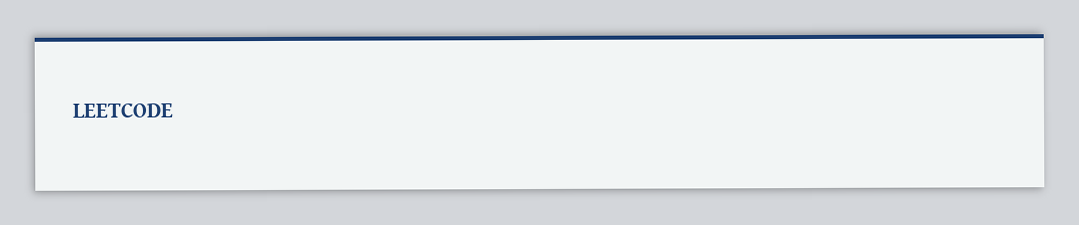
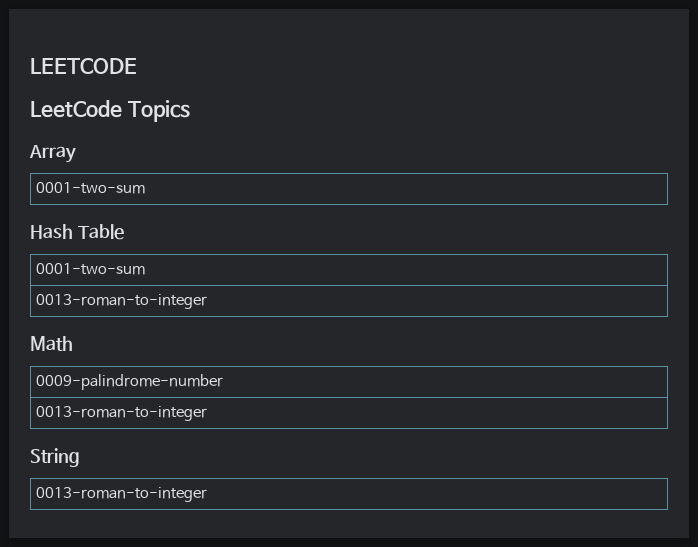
(174, 110) none -> [30,100,190,122] [29,145,76,163] [35,182,145,194] [30,224,124,240] [35,263,145,275] [35,294,207,309] [30,336,73,351] [35,374,223,390] [35,406,207,421] [30,448,80,467] [35,487,207,502] // LeetCode Topics // Array // 0001-two-sum // Hash Table // 0001-two-sum // 0013-roman-to-integer // Math // 0009-palindrome-number // 0013-roman-to-integer // String // 0013-roman-to-integer

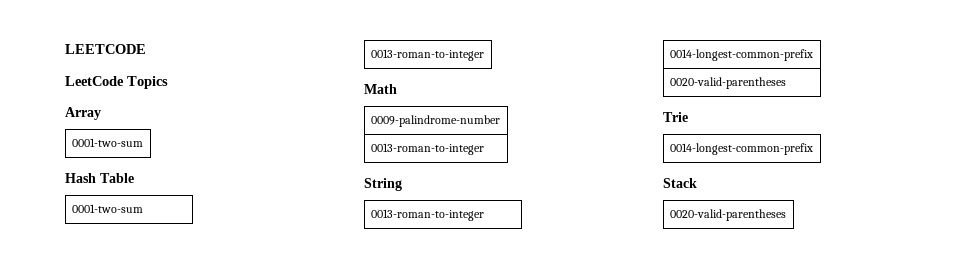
(207, 494) none -> [669,49,813,61] [669,77,786,89] [663,112,688,122] [669,143,813,155] [663,178,697,188] [669,209,786,221] // 0014-longest-common-prefix // 0020-valid-parentheses // Trie // 0014-longest-common-prefix // Stack // 0020-valid-parentheses

